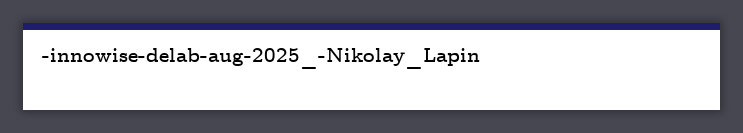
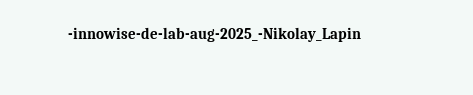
[42,48,480,69] -innowise-delab-aug-2025_-Nikolay_Lapin -> [68,27,361,42] -innowise-de-lab-aug-2025_-Nikolay_Lapin

